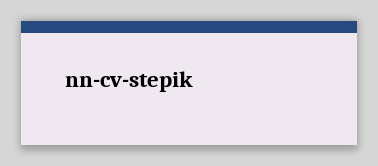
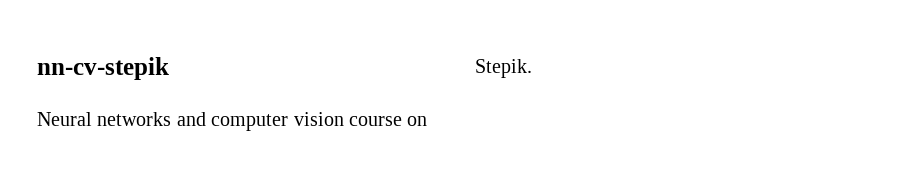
(193, 81) none -> [37,112,428,131] [475,59,532,78] // Neural networks and computer vision course on Stepik.

